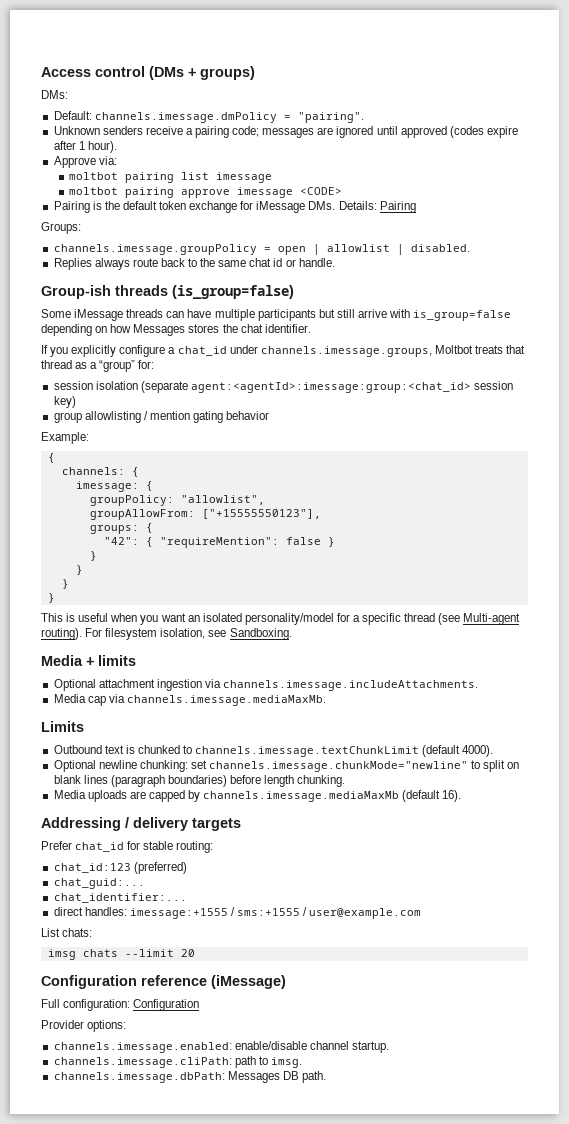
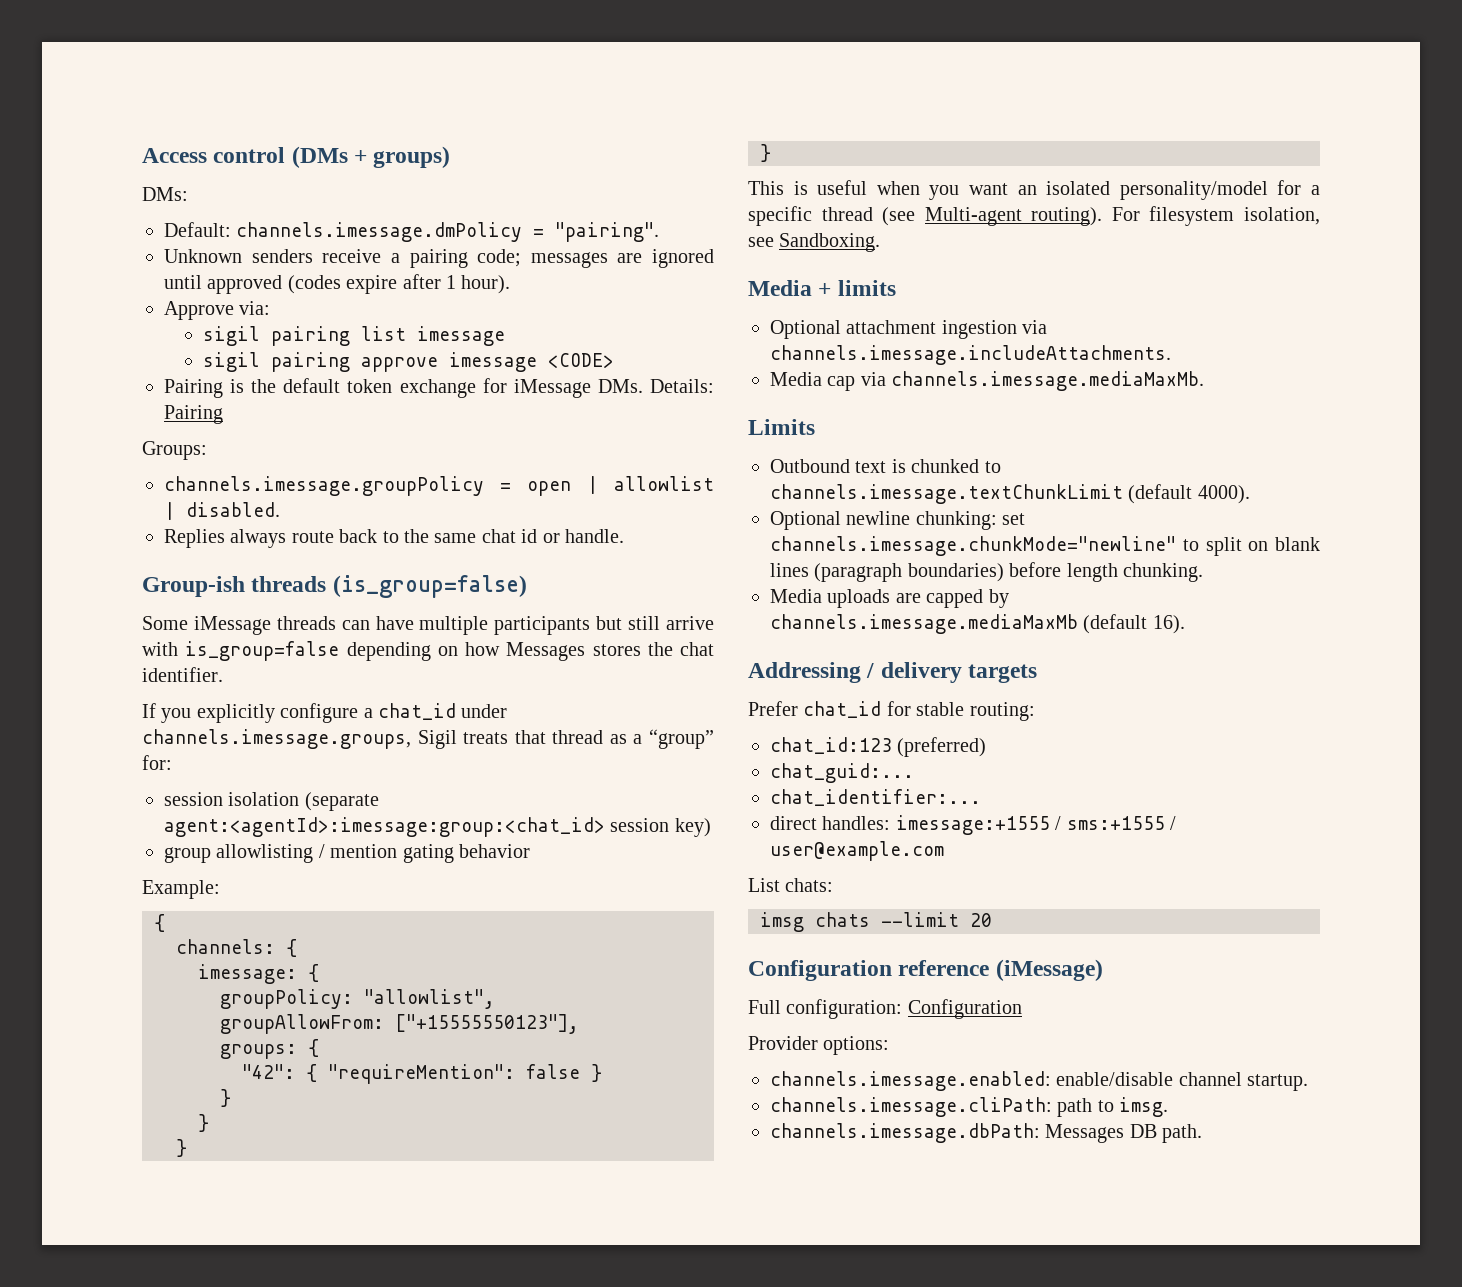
[69,172,119,180] moltbot -> [203,326,261,346] sigil
[69,187,119,195] moltbot -> [203,352,261,372] sigil
[434,345,473,354] Moltbot -> [417,730,457,749] Sigil

